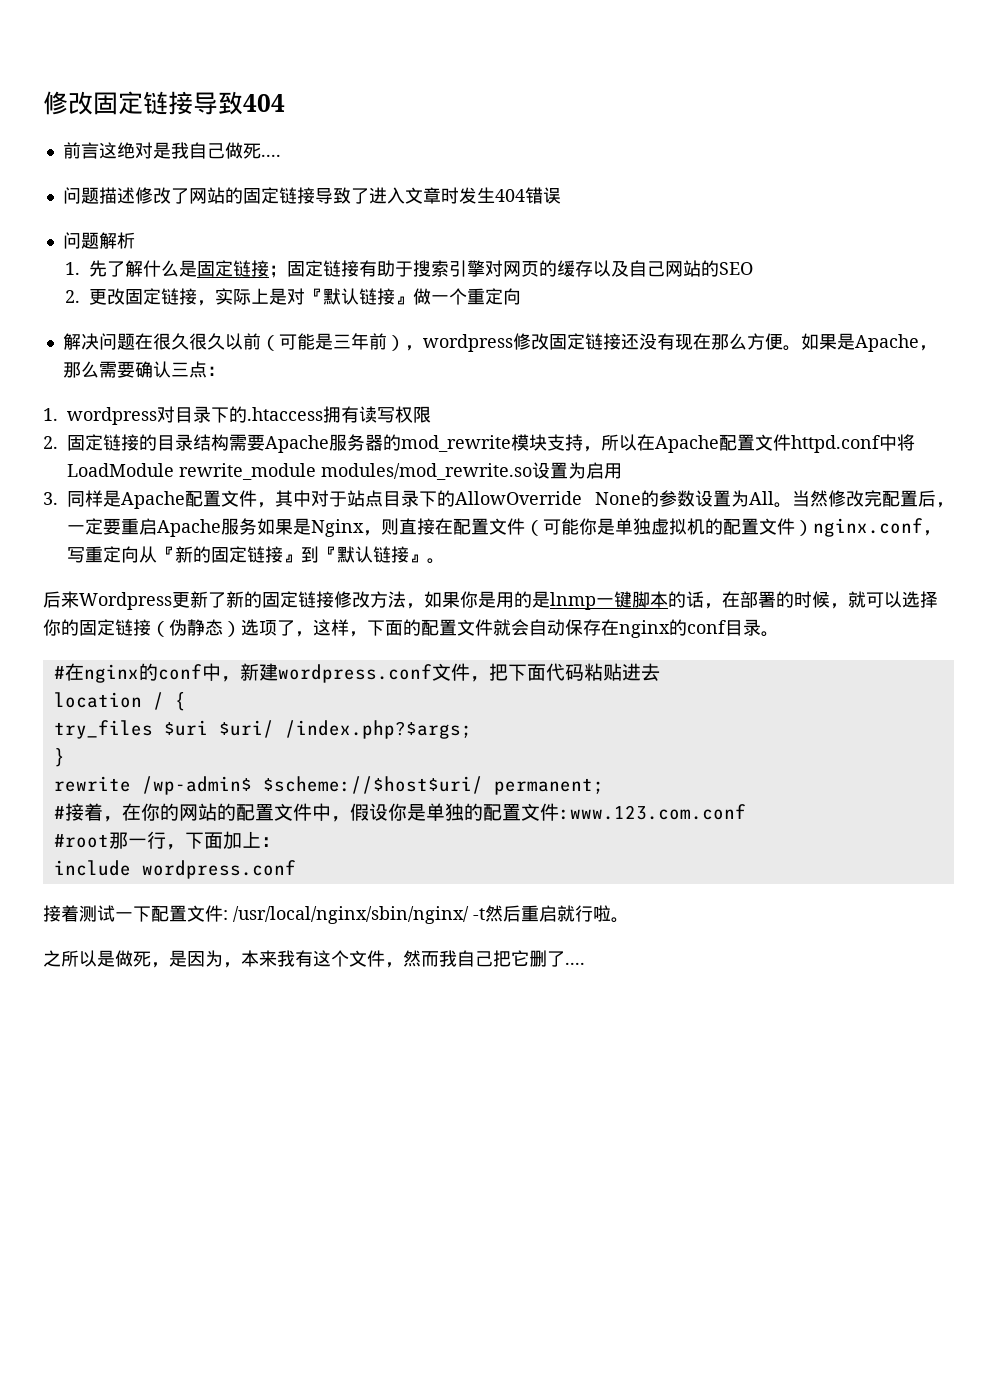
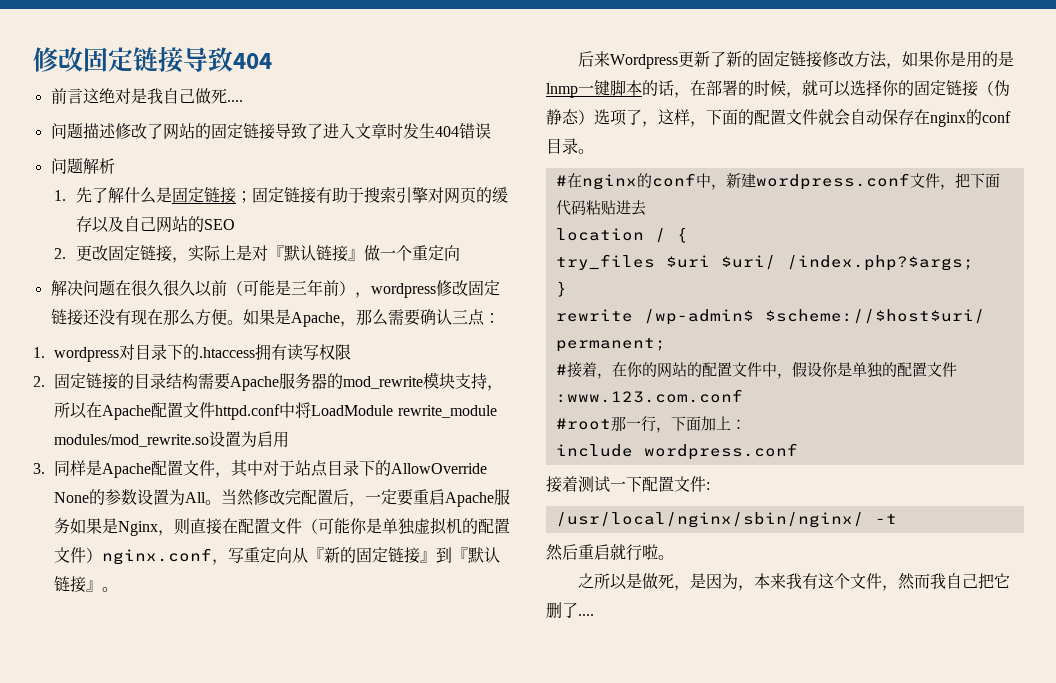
(228, 915) none -> (710, 486) //
(485, 914) none -> (897, 519) //

